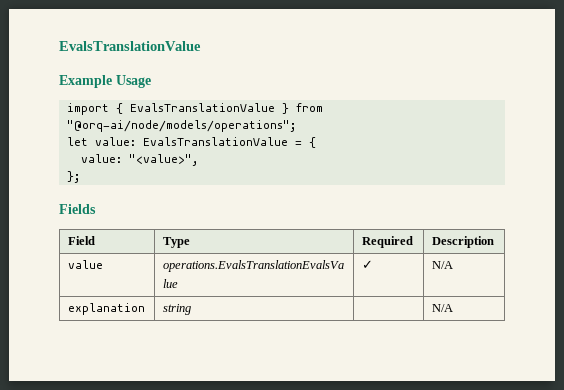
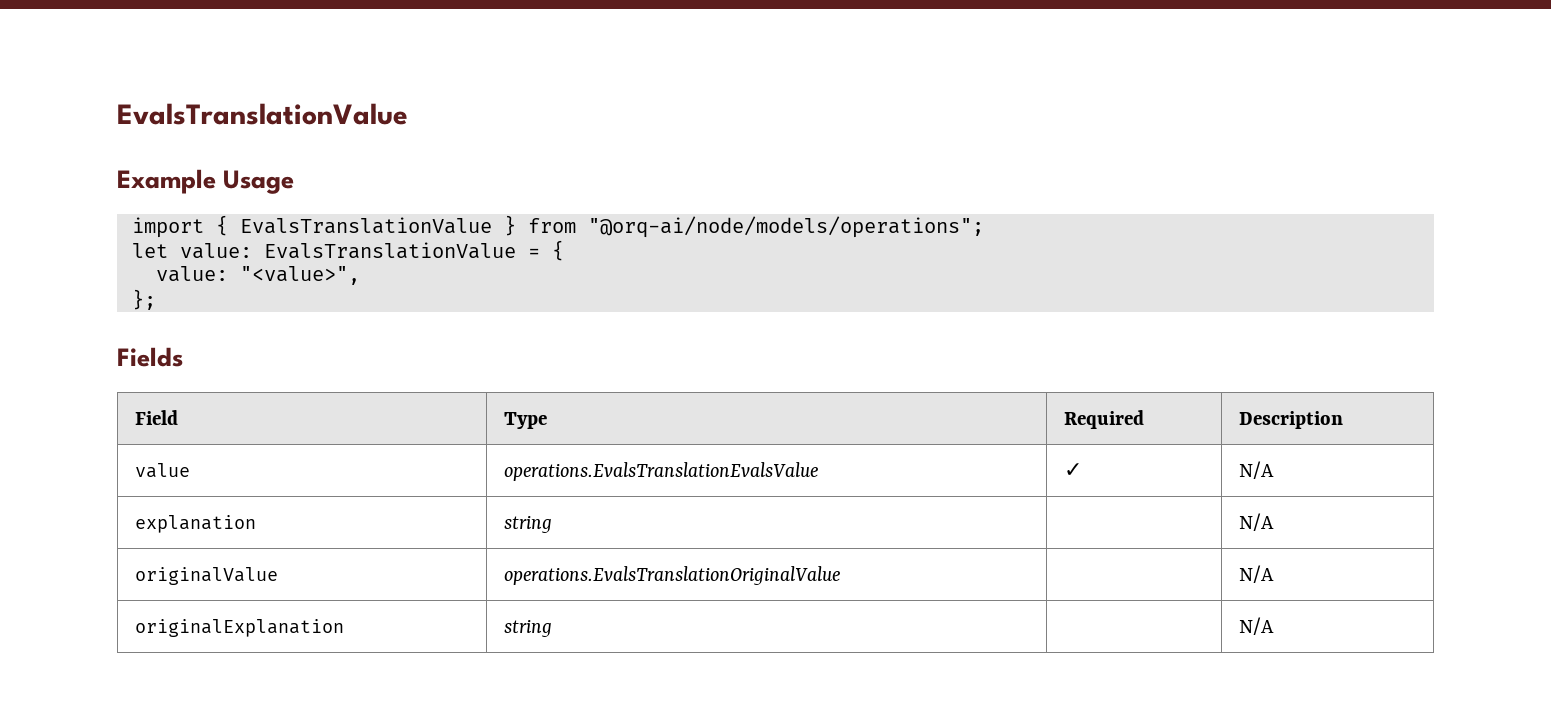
(453, 308) none -> [134,567,278,585] [503,566,840,585] [1238,565,1274,583] [134,619,344,637] [503,620,552,637] [1238,617,1274,635] // originalValue | operations.EvalsTranslationOriginalValue | | N/A // originalExplanation | string | | N/A

